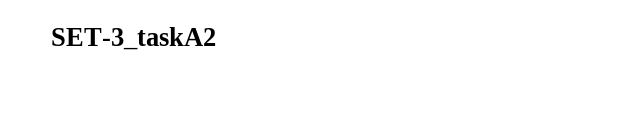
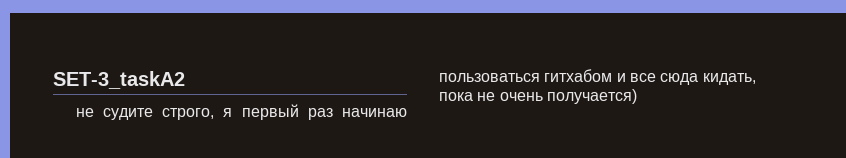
(216, 38) none -> [75,104,407,120] [439,69,756,85] [439,89,637,104] // не судите строго, я первый раз начинаю пользоваться гитхабом и все сюда кидать, пока не очень получается)

